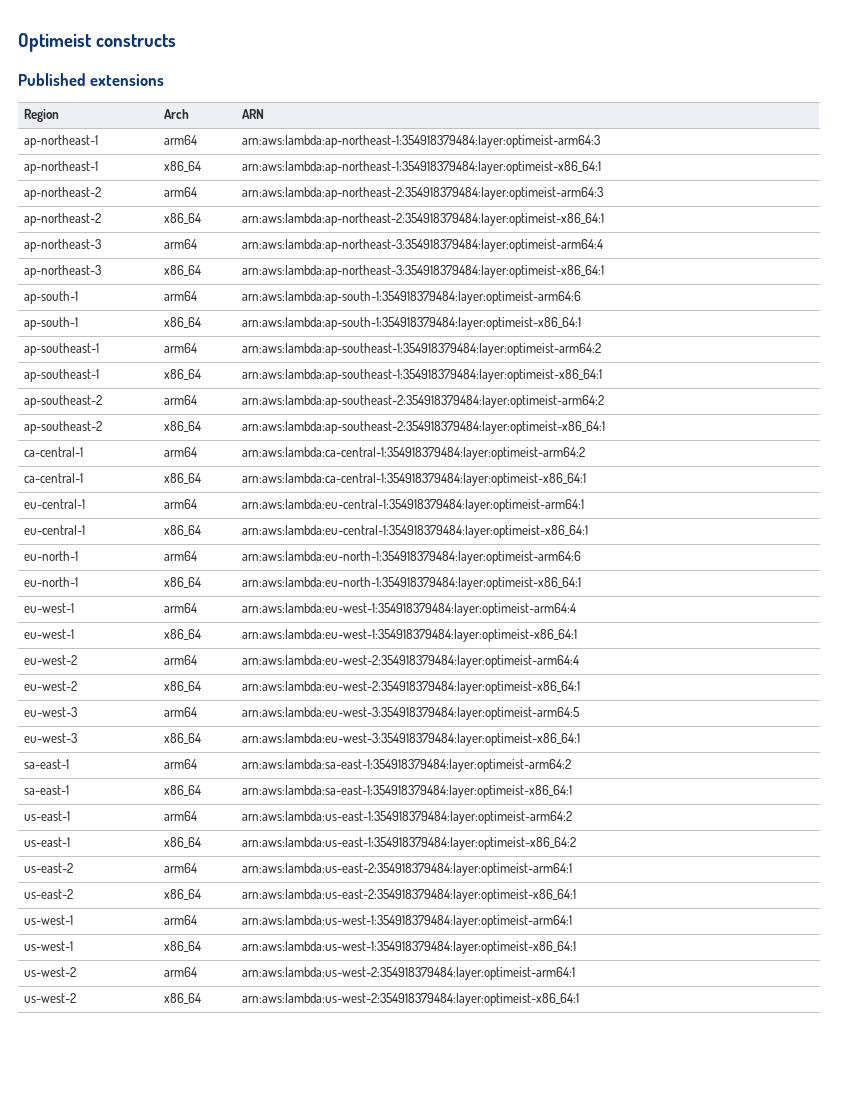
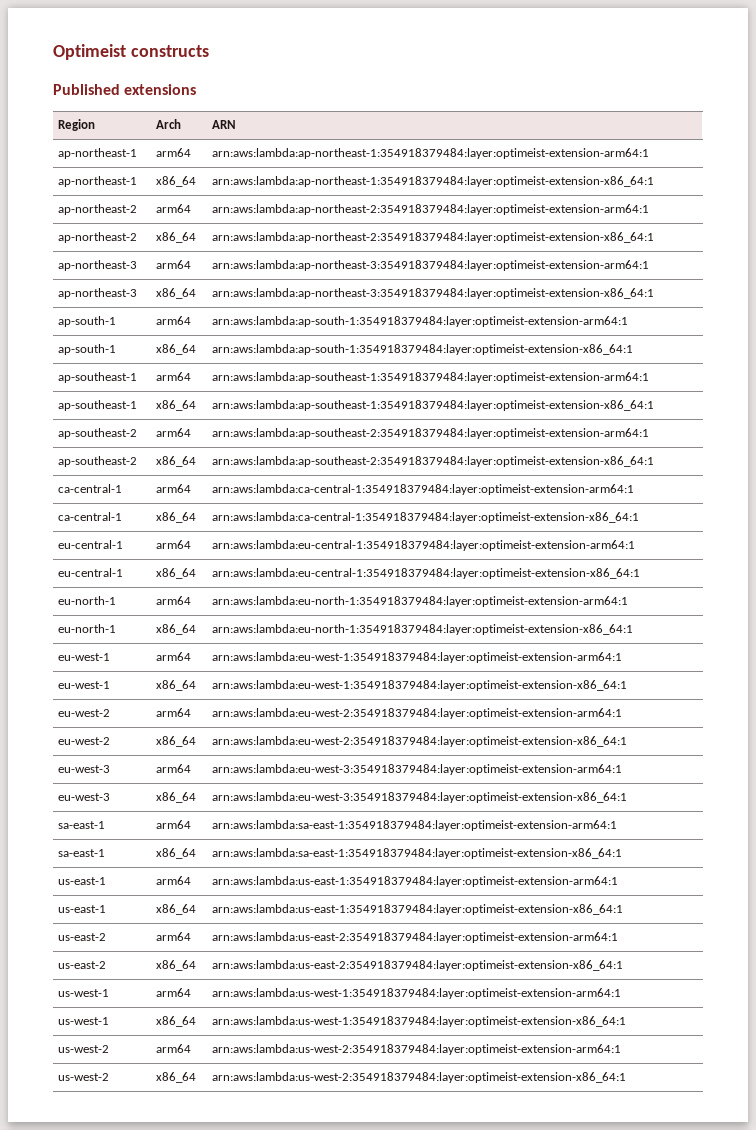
[241,135,600,148] arn:aws:lambda:ap-northeast-1:354918379484:layer:optimeist-arm64:3 -> [212,148,650,159] arn:aws:lambda:ap-northeast-1:354918379484:layer:optimeist-extension-arm64:1
[241,161,601,174] arn:aws:lambda:ap-northeast-1:354918379484:layer:optimeist-x86_64:1 -> [212,176,655,187] arn:aws:lambda:ap-northeast-1:354918379484:layer:optimeist-extension-x86_64:1
[241,187,603,200] arn:aws:lambda:ap-northeast-2:354918379484:layer:optimeist-arm64:3 -> [212,204,650,215] arn:aws:lambda:ap-northeast-2:354918379484:layer:optimeist-extension-arm64:1
[241,213,604,226] arn:aws:lambda:ap-northeast-2:354918379484:layer:optimeist-x86_64:1 -> [212,232,655,243] arn:aws:lambda:ap-northeast-2:354918379484:layer:optimeist-extension-x86_64:1
[241,239,603,252] arn:aws:lambda:ap-northeast-3:354918379484:layer:optimeist-arm64:4 -> [212,260,650,271] arn:aws:lambda:ap-northeast-3:354918379484:layer:optimeist-extension-arm64:1
[241,265,604,278] arn:aws:lambda:ap-northeast-3:354918379484:layer:optimeist-x86_64:1 -> [212,288,655,299] arn:aws:lambda:ap-northeast-3:354918379484:layer:optimeist-extension-x86_64:1
[241,291,581,304] arn:aws:lambda:ap-south-1:354918379484:layer:optimeist-arm64:6 -> [212,316,629,327] arn:aws:lambda:ap-south-1:354918379484:layer:optimeist-extension-arm64:1
[241,317,581,330] arn:aws:lambda:ap-south-1:354918379484:layer:optimeist-x86_64:1 -> [212,344,634,355] arn:aws:lambda:ap-south-1:354918379484:layer:optimeist-extension-x86_64:1
[241,343,601,356] arn:aws:lambda:ap-southeast-1:354918379484:layer:optimeist-arm64:2 -> [212,372,650,383] arn:aws:lambda:ap-southeast-1:354918379484:layer:optimeist-extension-arm64:1
[241,369,602,382] arn:aws:lambda:ap-southeast-1:354918379484:layer:optimeist-x86_64:1 -> [212,400,655,411] arn:aws:lambda:ap-southeast-1:354918379484:layer:optimeist-extension-x86_64:1
[241,395,604,408] arn:aws:lambda:ap-southeast-2:354918379484:layer:optimeist-arm64:2 -> [212,428,650,439] arn:aws:lambda:ap-southeast-2:354918379484:layer:optimeist-extension-arm64:1
[241,421,605,434] arn:aws:lambda:ap-southeast-2:354918379484:layer:optimeist-x86_64:1 -> [212,456,655,467] arn:aws:lambda:ap-southeast-2:354918379484:layer:optimeist-extension-x86_64:1
[241,447,585,460] arn:aws:lambda:ca-central-1:354918379484:layer:optimeist-arm64:2 -> [212,484,635,495] arn:aws:lambda:ca-central-1:354918379484:layer:optimeist-extension-arm64:1
[241,473,586,486] arn:aws:lambda:ca-central-1:354918379484:layer:optimeist-x86_64:1 -> [212,512,640,523] arn:aws:lambda:ca-central-1:354918379484:layer:optimeist-extension-x86_64:1
[241,499,584,512] arn:aws:lambda:eu-central-1:354918379484:layer:optimeist-arm64:1 -> [212,540,636,551] arn:aws:lambda:eu-central-1:354918379484:layer:optimeist-extension-arm64:1
[241,525,588,538] arn:aws:lambda:eu-central-1:354918379484:layer:optimeist-x86_64:1 -> [212,568,641,579] arn:aws:lambda:eu-central-1:354918379484:layer:optimeist-extension-x86_64:1
[241,551,581,564] arn:aws:lambda:eu-north-1:354918379484:layer:optimeist-arm64:6 -> [212,596,629,607] arn:aws:lambda:eu-north-1:354918379484:layer:optimeist-extension-arm64:1
[241,577,581,590] arn:aws:lambda:eu-north-1:354918379484:layer:optimeist-x86_64:1 -> [212,624,634,635] arn:aws:lambda:eu-north-1:354918379484:layer:optimeist-extension-x86_64:1
[241,603,576,616] arn:aws:lambda:eu-west-1:354918379484:layer:optimeist-arm64:4 -> [212,652,623,663] arn:aws:lambda:eu-west-1:354918379484:layer:optimeist-extension-arm64:1
[241,629,577,642] arn:aws:lambda:eu-west-1:354918379484:layer:optimeist-x86_64:1 -> [212,680,628,691] arn:aws:lambda:eu-west-1:354918379484:layer:optimeist-extension-x86_64:1
[241,655,579,668] arn:aws:lambda:eu-west-2:354918379484:layer:optimeist-arm64:4 -> [212,708,623,719] arn:aws:lambda:eu-west-2:354918379484:layer:optimeist-extension-arm64:1
[241,681,580,694] arn:aws:lambda:eu-west-2:354918379484:layer:optimeist-x86_64:1 -> [212,736,628,747] arn:aws:lambda:eu-west-2:354918379484:layer:optimeist-extension-x86_64:1
[241,707,579,720] arn:aws:lambda:eu-west-3:354918379484:layer:optimeist-arm64:5 -> [212,764,623,775] arn:aws:lambda:eu-west-3:354918379484:layer:optimeist-extension-arm64:1
[241,733,580,746] arn:aws:lambda:eu-west-3:354918379484:layer:optimeist-x86_64:1 -> [212,792,628,803] arn:aws:lambda:eu-west-3:354918379484:layer:optimeist-extension-x86_64:1
[241,759,571,772] arn:aws:lambda:sa-east-1:354918379484:layer:optimeist-arm64:2 -> [212,820,618,831] arn:aws:lambda:sa-east-1:354918379484:layer:optimeist-extension-arm64:1
[241,785,572,798] arn:aws:lambda:sa-east-1:354918379484:layer:optimeist-x86_64:1 -> [212,848,623,859] arn:aws:lambda:sa-east-1:354918379484:layer:optimeist-extension-x86_64:1
[241,811,572,824] arn:aws:lambda:us-east-1:354918379484:layer:optimeist-arm64:2 -> [212,876,619,887] arn:aws:lambda:us-east-1:354918379484:layer:optimeist-extension-arm64:1
[241,837,576,850] arn:aws:lambda:us-east-1:354918379484:layer:optimeist-x86_64:2 -> [212,904,624,915] arn:aws:lambda:us-east-1:354918379484:layer:optimeist-extension-x86_64:1
[241,863,572,876] arn:aws:lambda:us-east-2:354918379484:layer:optimeist-arm64:1 -> [212,932,619,943] arn:aws:lambda:us-east-2:354918379484:layer:optimeist-extension-arm64:1
[241,889,576,902] arn:aws:lambda:us-east-2:354918379484:layer:optimeist-x86_64:1 -> [212,960,624,971] arn:aws:lambda:us-east-2:354918379484:layer:optimeist-extension-x86_64:1
[241,915,572,928] arn:aws:lambda:us-west-1:354918379484:layer:optimeist-arm64:1 -> [212,988,622,999] arn:aws:lambda:us-west-1:354918379484:layer:optimeist-extension-arm64:1
[241,941,576,954] arn:aws:lambda:us-west-1:354918379484:layer:optimeist-x86_64:1 -> [212,1016,627,1027] arn:aws:lambda:us-west-1:354918379484:layer:optimeist-extension-x86_64:1
[241,967,575,980] arn:aws:lambda:us-west-2:354918379484:layer:optimeist-arm64:1 -> [212,1044,622,1055] arn:aws:lambda:us-west-2:354918379484:layer:optimeist-extension-arm64:1
[241,993,579,1006] arn:aws:lambda:us-west-2:354918379484:layer:optimeist-x86_64:1 -> [212,1072,627,1083] arn:aws:lambda:us-west-2:354918379484:layer:optimeist-extension-x86_64:1

